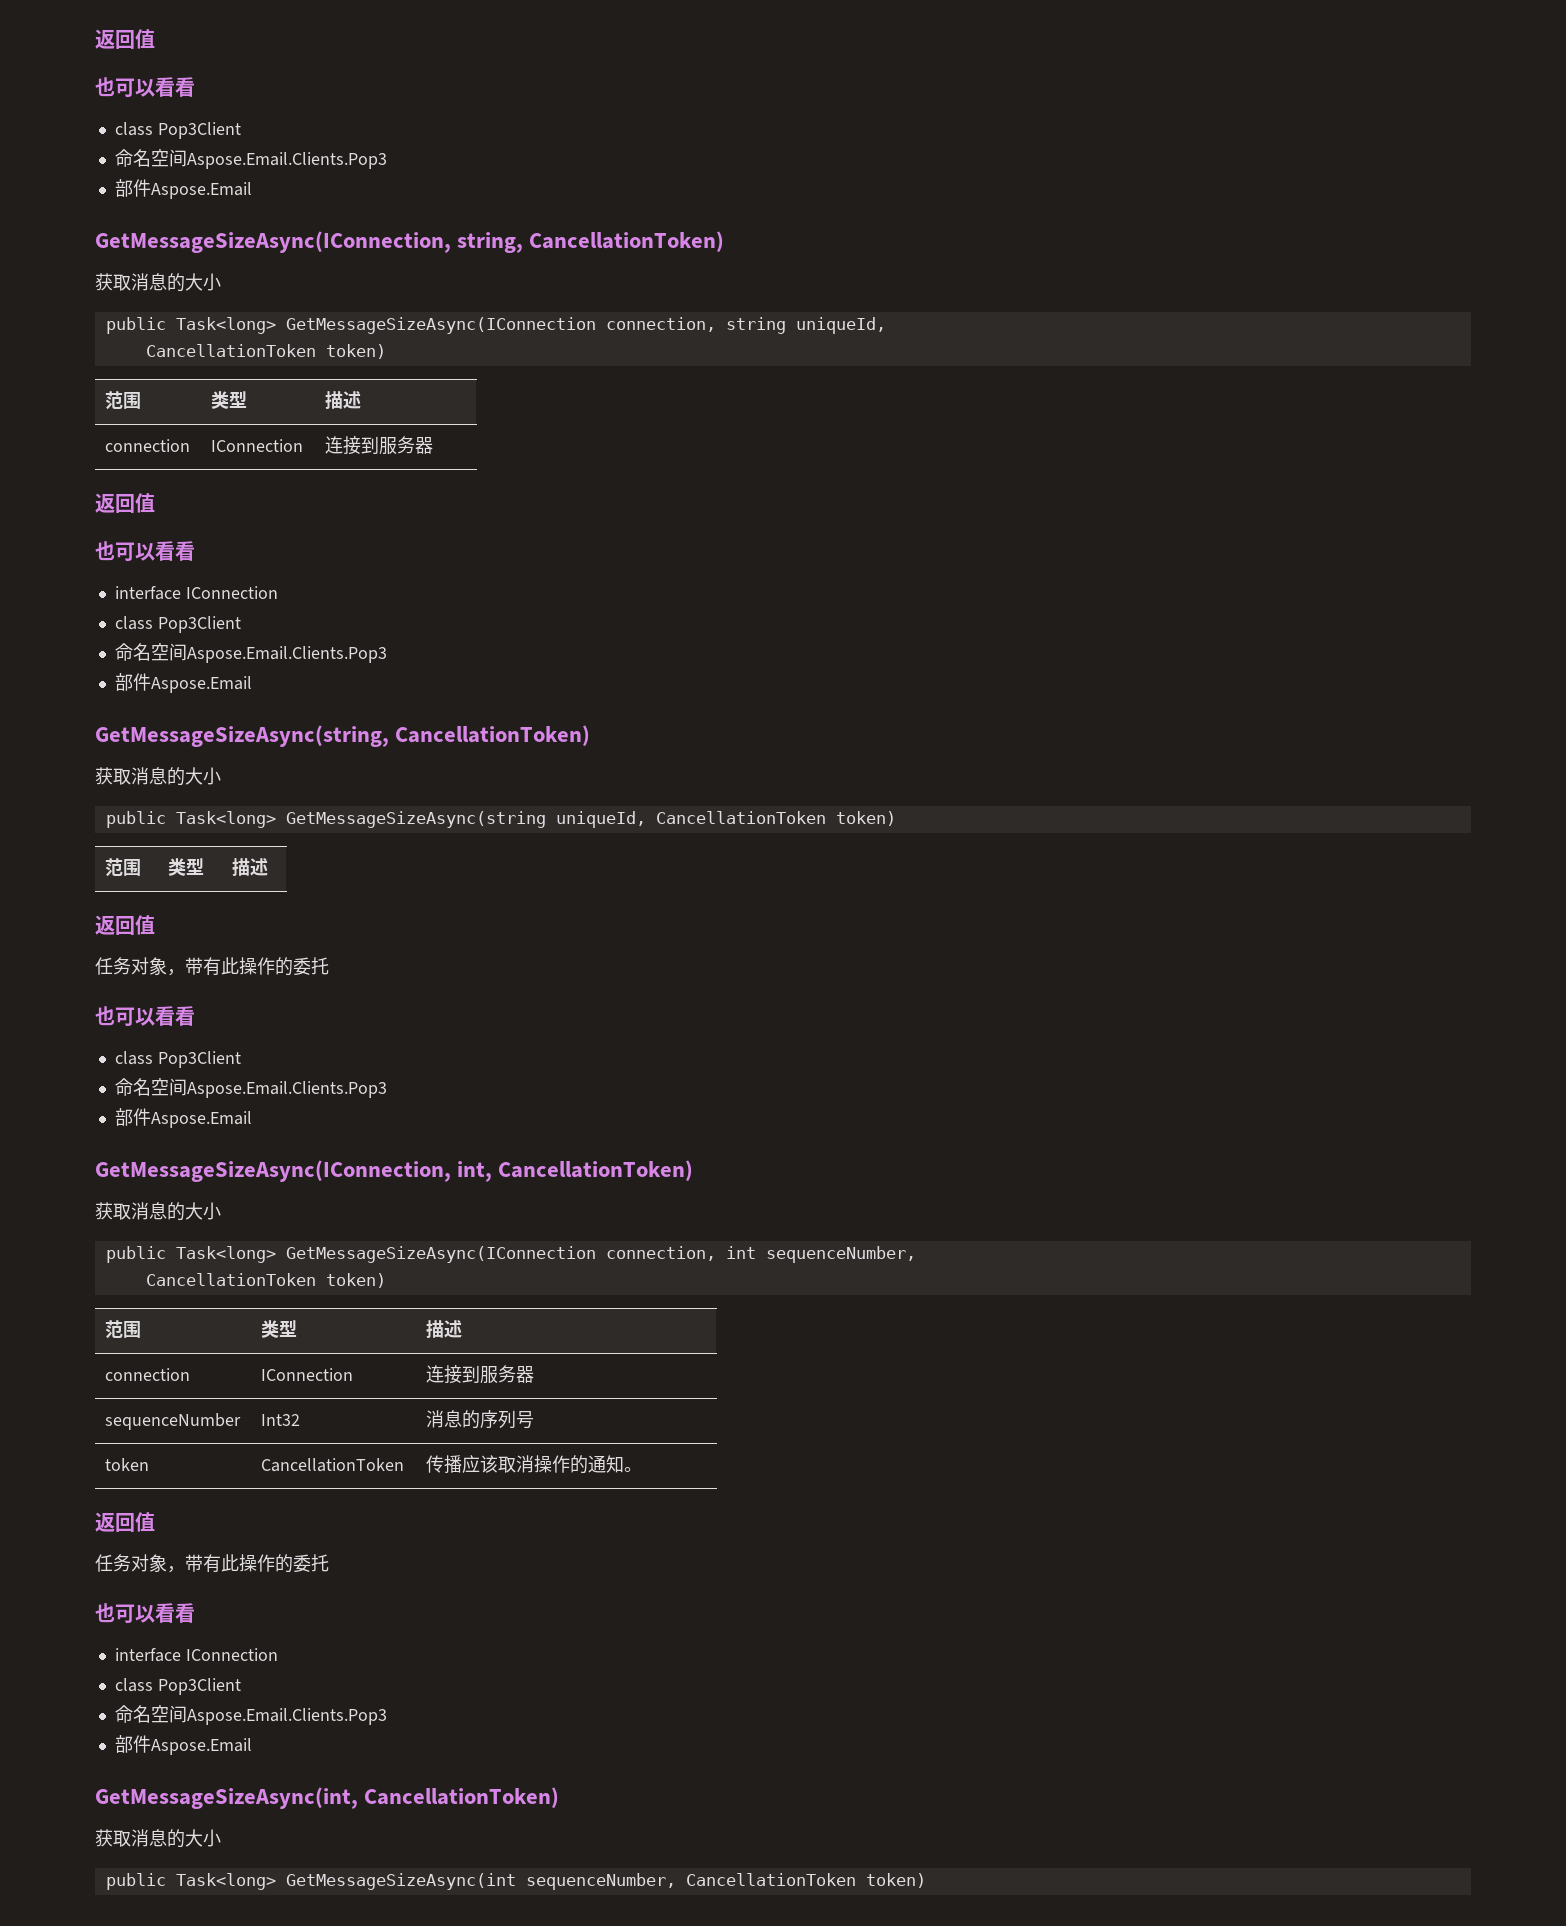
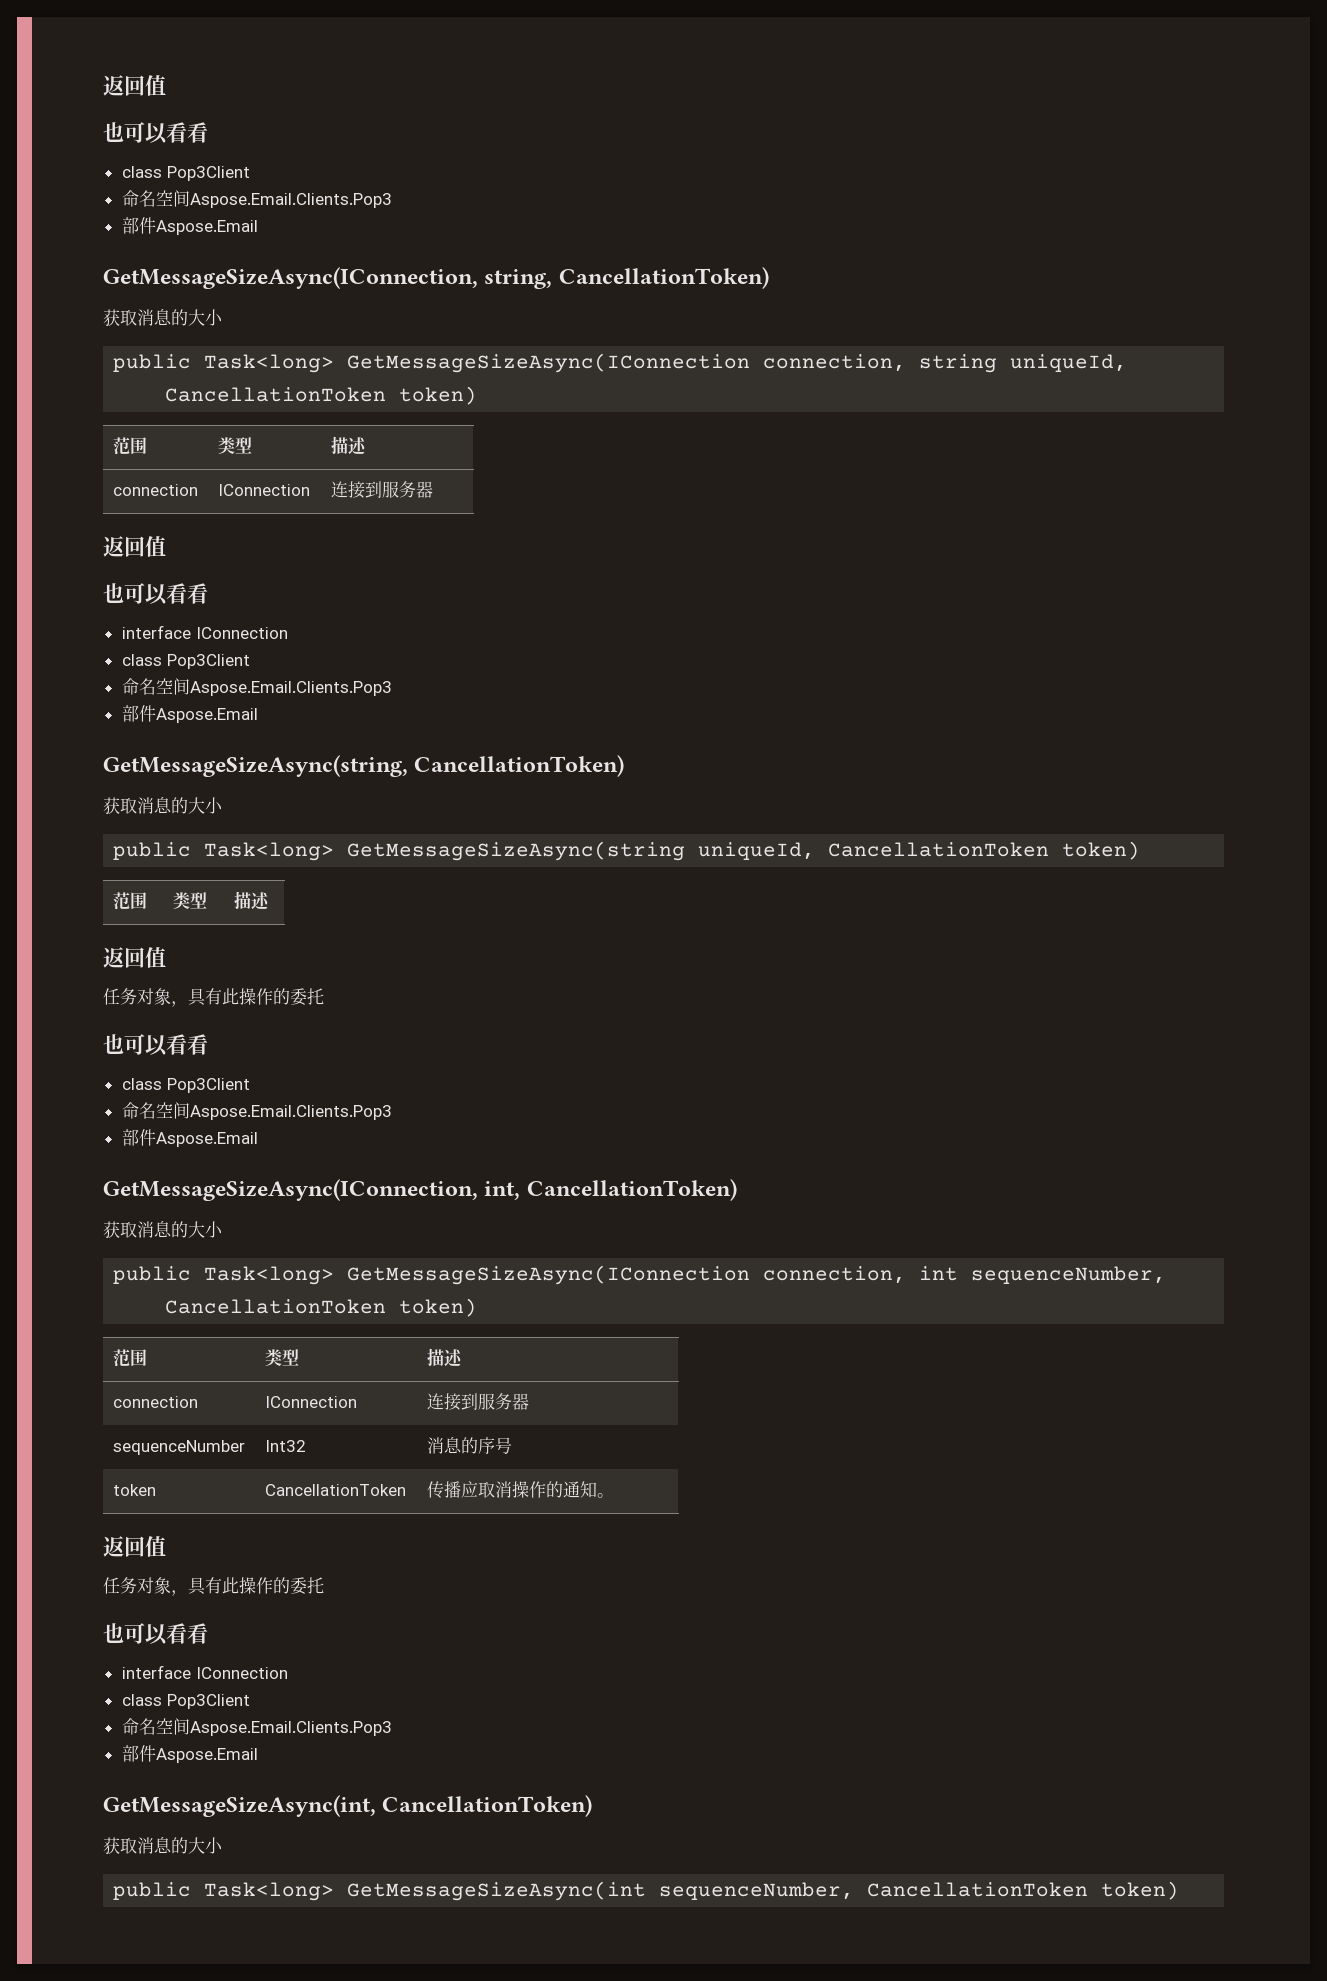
[185,957,203,975] 带 -> [188,988,206,1006] 具
[498,1410,517,1429] 列 -> (495, 1445) none
[480,1455,499,1473] 该 -> (478, 1489) none
[185,1554,203,1572] 带 -> [188,1577,206,1595] 具

